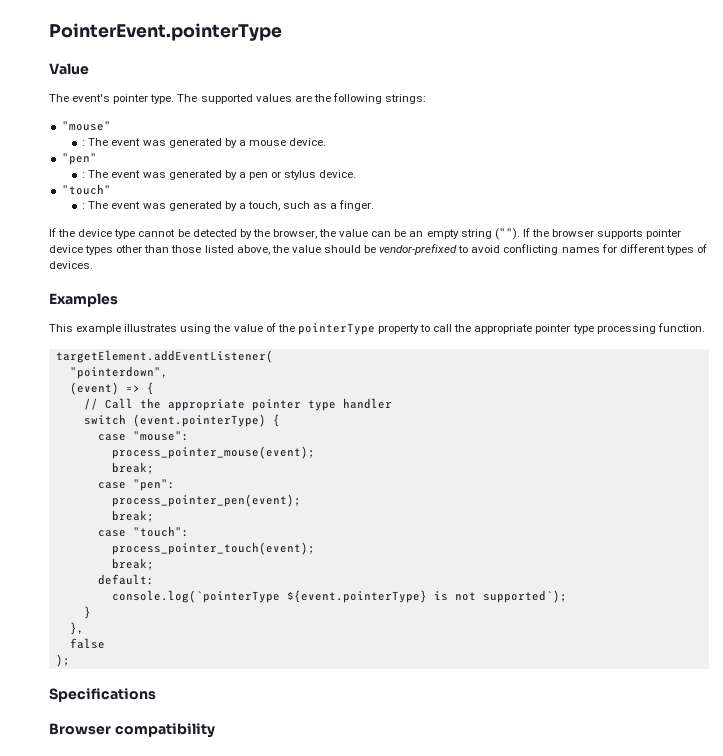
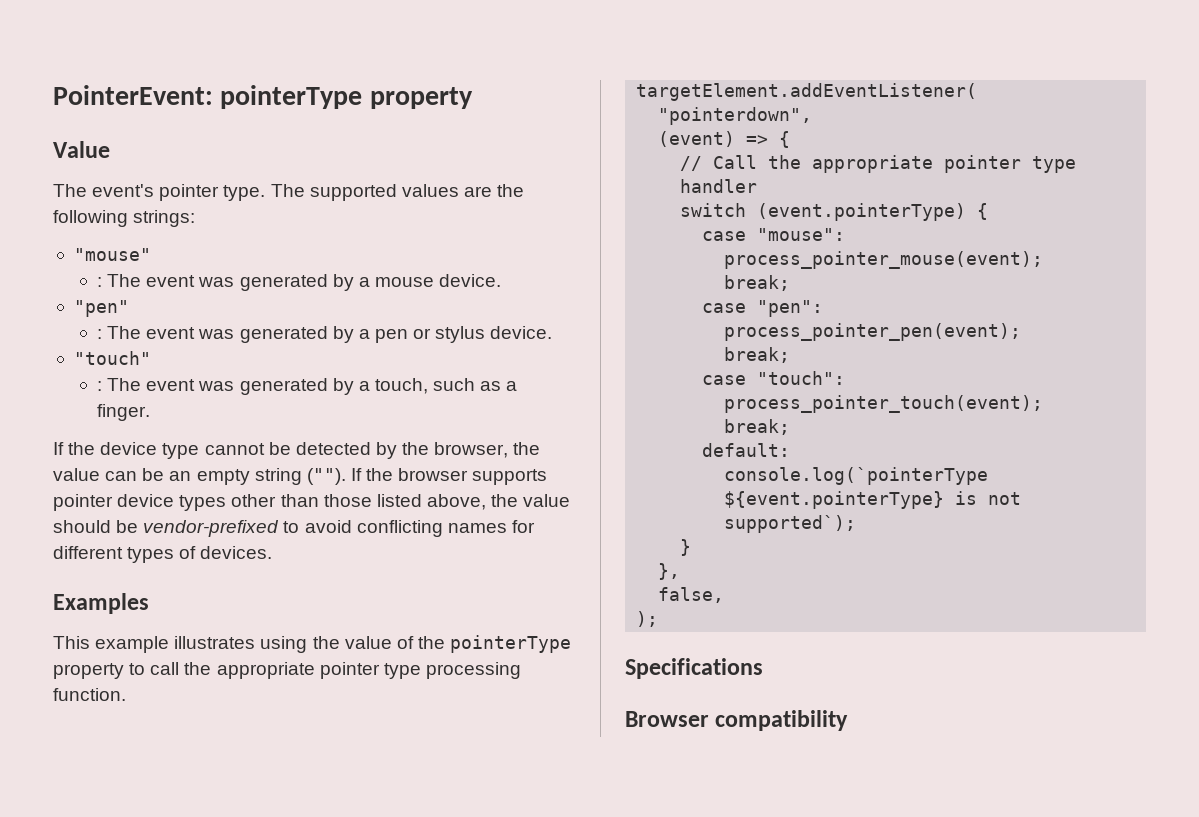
[49,23,282,41] PointerEvent.pointerType -> [53,85,473,109] PointerEvent: pointerType property
[69,638,105,649] false -> [658,587,725,603] false,

